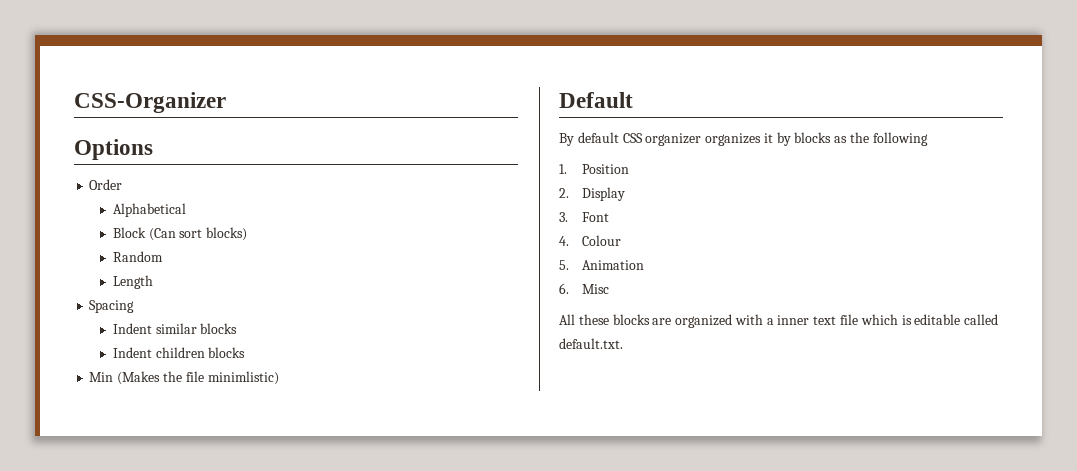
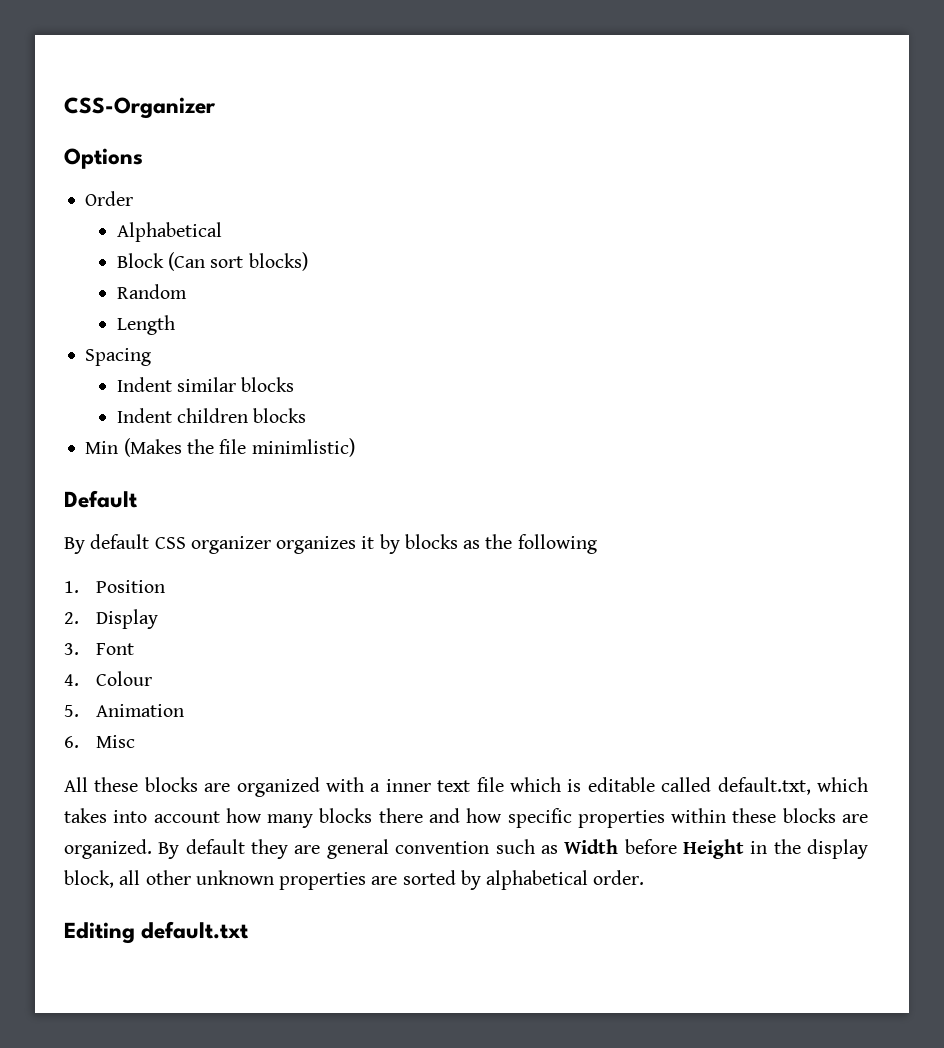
[559,338,623,349] default.txt. -> [717,777,868,795] [64,808,869,828] [64,839,868,859] [64,870,645,890] [64,921,249,944] default.txt, which takes into account how many blocks there and how specific properties within these blocks are organized. By default they are general convention such as Width before Height in the display block, all other unknown properties are sorted by alphabetical order. // Editing default.txt

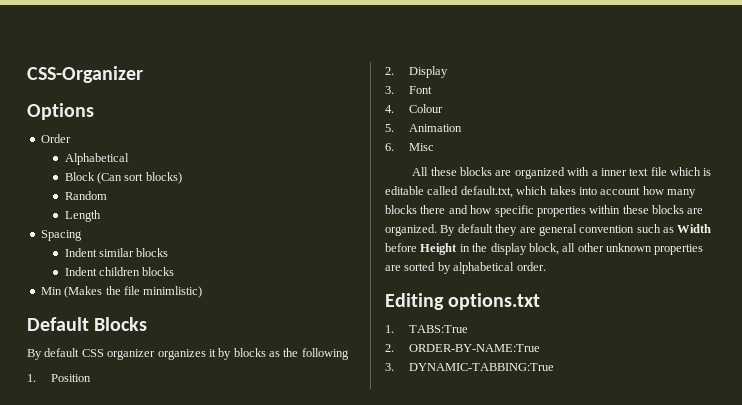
(137, 499) none -> [94,317,148,331] Blocks
[141,921,249,939] default.txt -> [448,293,541,310] [385,325,468,333] [385,344,540,352] [385,363,554,371] options.txt // 1. TABS:True // 2. ORDER-BY-NAME:True // 3. DYNAMIC-TABBING:True

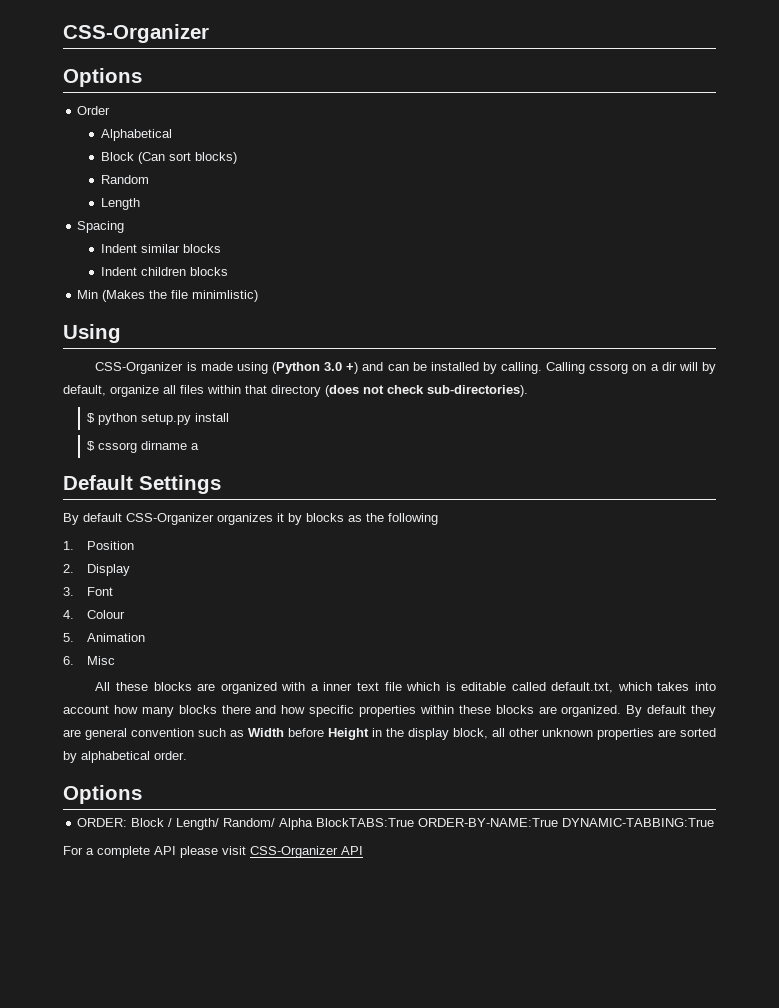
(203, 292) none -> [63,324,121,343] [95,362,717,374] [63,385,528,397] [86,413,229,425] [86,441,199,453] // Using // CSS-Organizer is made using (Python 3.0 +) and can be installed by calling. Calling cssorg on a dir will by default, organize all files within that directory (does not check sub-directories). // $ python setup.py install // $ cssorg dirname a
[94,317,148,331] [27,348,156,360] Blocks // By default CSS organizer -> [139,475,221,494] [63,513,214,525] Settings // By default CSS-Organizer
[385,293,541,310] [385,325,468,333] [385,344,540,352] [385,363,554,371] Editing options.txt // 1. TABS:True // 2. ORDER-BY-NAME:True // 3. DYNAMIC-TABBING:True -> [63,785,142,804] [77,818,715,830] [63,846,363,858] Options // ORDER: Block / Length/ Random/ Alpha BlockTABS:True ORDER-BY-NAME:True DYNAMIC-TABBING:True // For a complete API please visit CSS-Organizer API

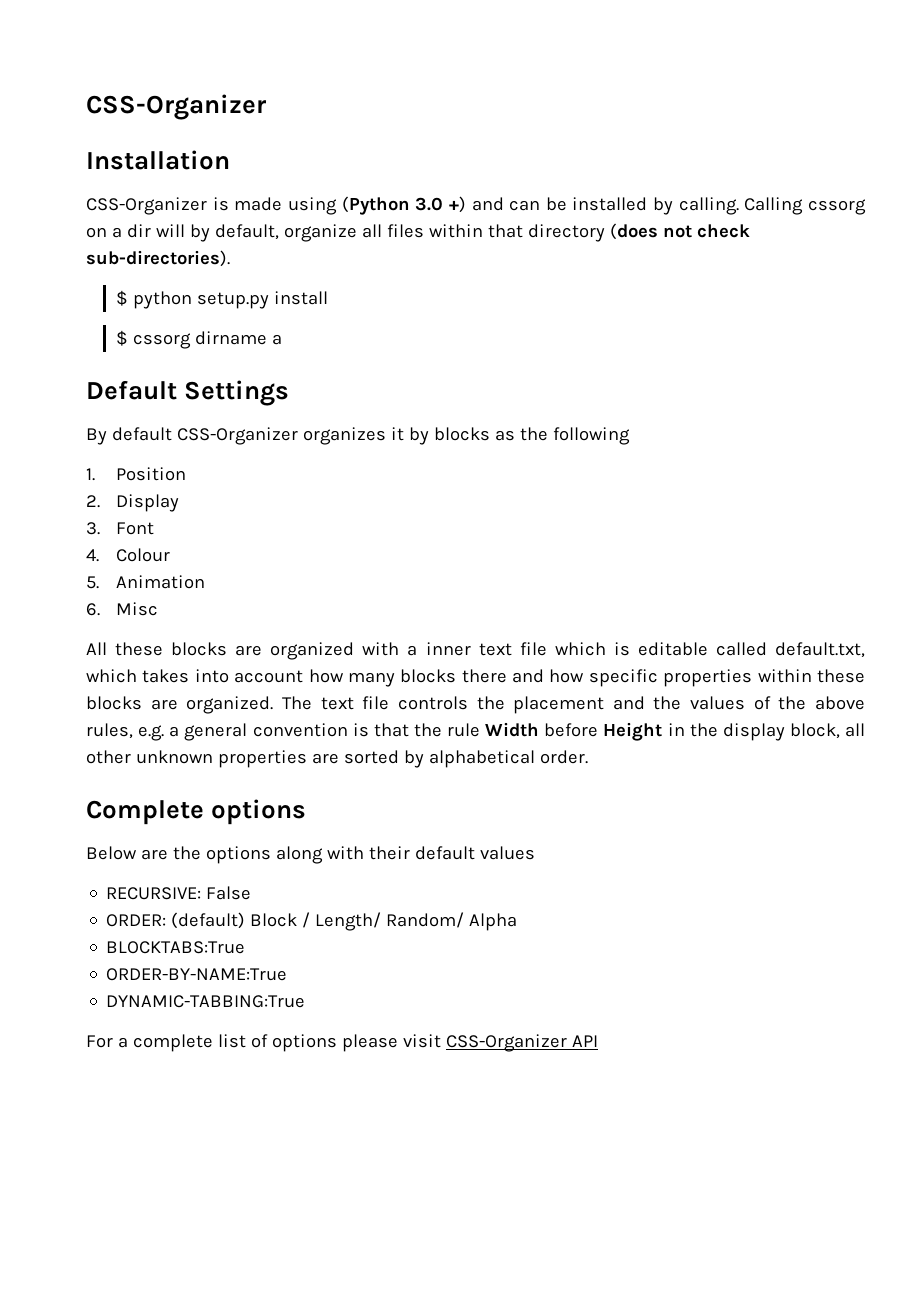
[63,68,142,87] [77,106,111,115] [101,129,173,141] [101,152,238,164] [101,175,150,184] [101,198,141,210] [77,221,125,233] [101,244,222,253] [101,267,229,276] [77,290,259,302] [63,324,121,343] Options // Order // Alphabetical // Block (Can sort blocks) // Random // Length // Spacing // Indent similar blocks // Indent children blocks // Min (Makes the file minimlistic) // Using -> [86,150,230,170] Installation
[626,705,716,717] [63,728,244,740] By default they are general convention such as -> [281,696,865,714] [86,723,480,741] The text file controls the placement and the values of the above rules, e.g. a general convention is that the rule
[63,785,142,804] Options -> [86,799,307,825] [86,846,535,864] [106,886,252,900] Complete options // Below are the options along with their default values // RECURSIVE: False
(128, 822) none -> [171,912,246,929] (default)
[316,818,415,827] BlockTABS:True -> [106,941,246,954] // BLOCKTABS:True //
(559, 822) none -> (288, 974) //
[154,846,176,855] API -> [217,1034,337,1052] list of options

